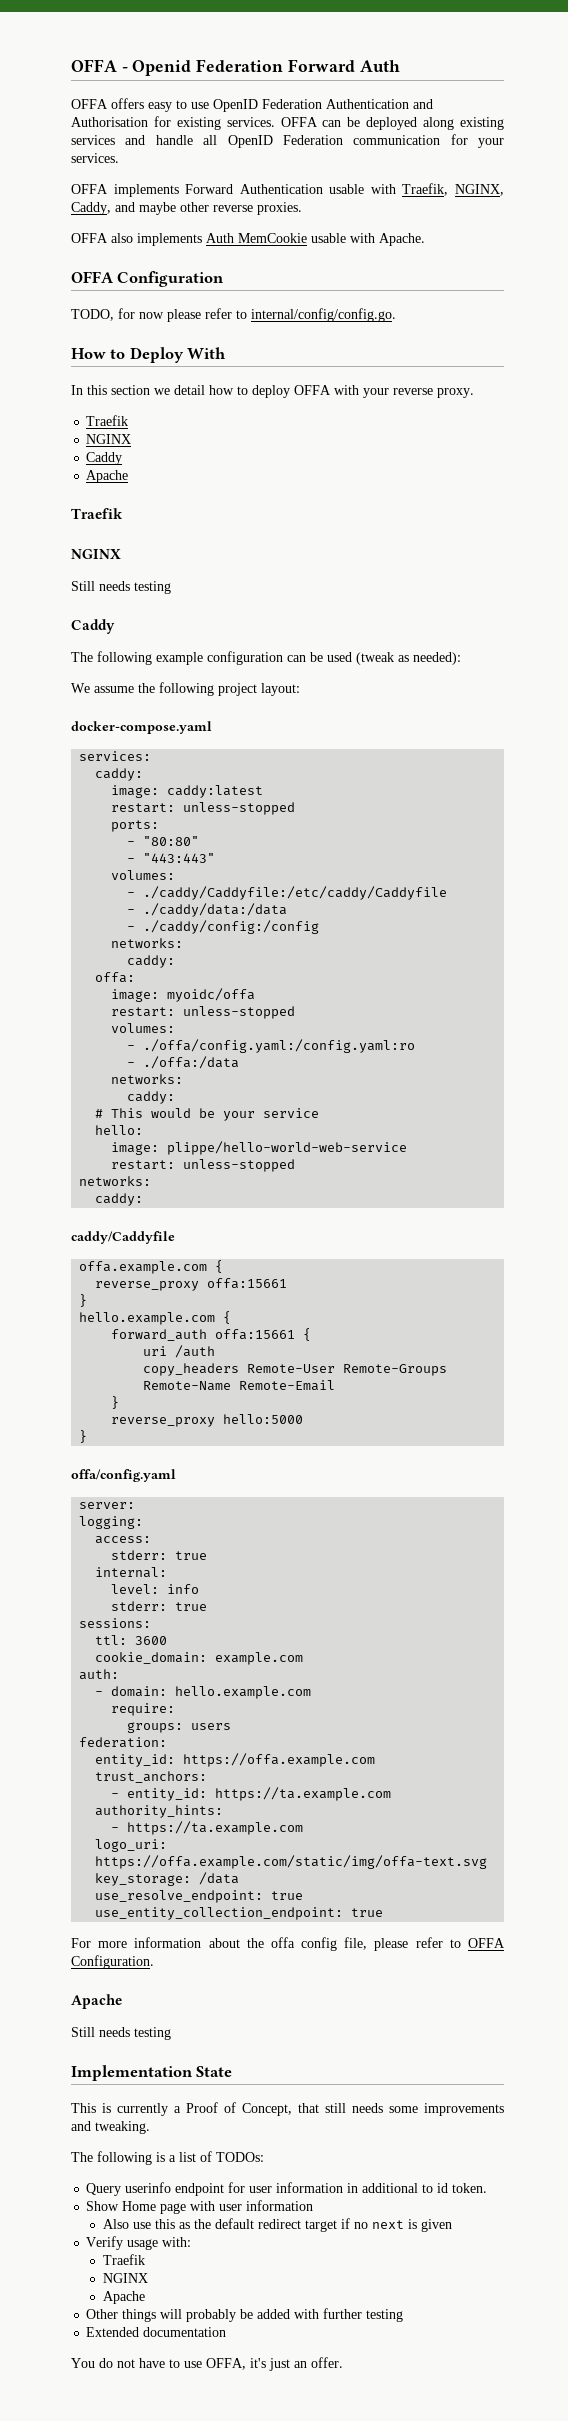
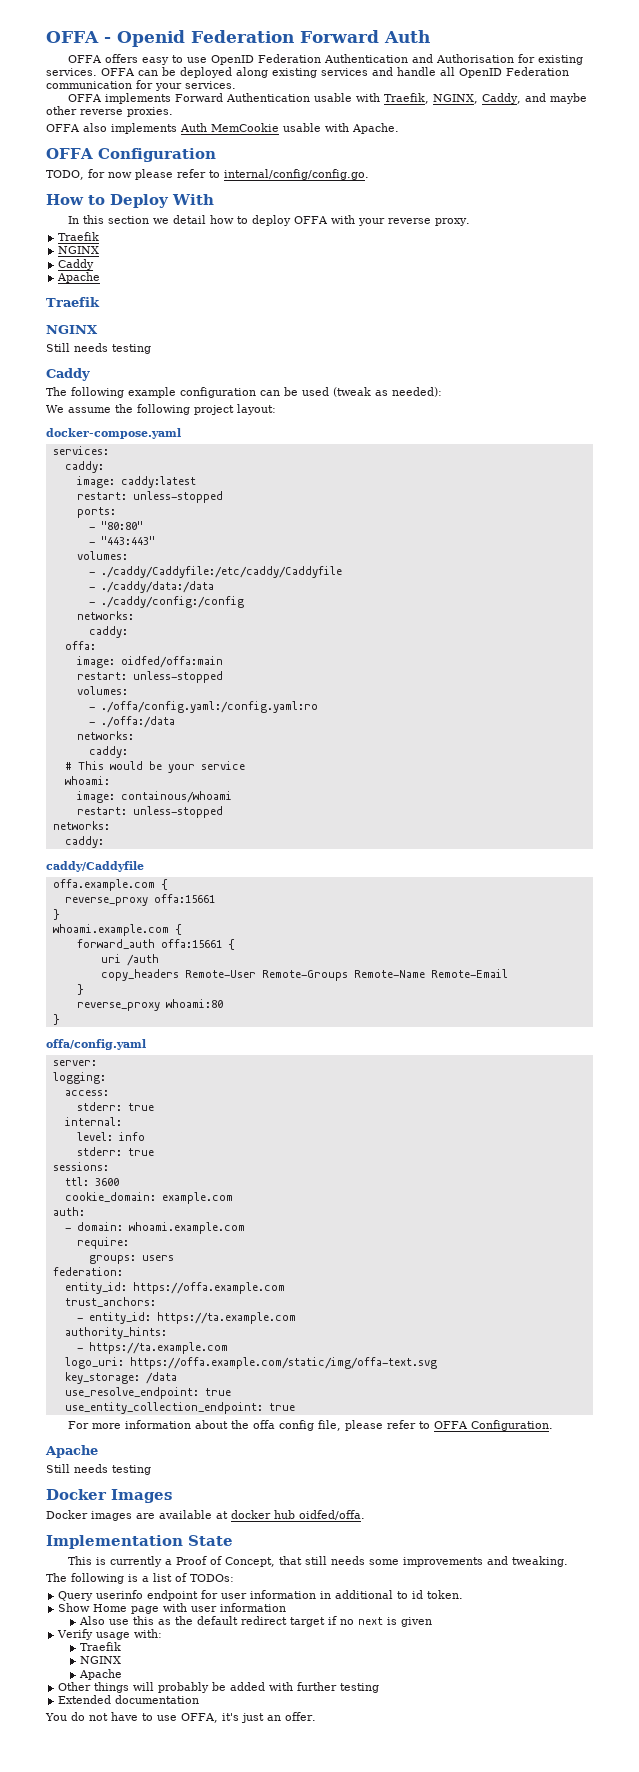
[167,988,256,1002] myoidc/offa -> [120,656,223,668] oidfed/offa:main
[95,1125,144,1135] [111,1141,408,1155] hello: // image: plippe/hello-world-web-service -> [64,776,110,785] [76,791,232,803] whoami: // image: containous/whoami
[79,1312,216,1325] hello.example.com -> [52,924,169,936] whoami.example.com
[223,1414,304,1424] hello:5000 -> [165,999,223,1008] whoami:80
[175,1686,312,1699] hello.example.com -> [128,1222,245,1234] whoami.example.com
(171, 2033) none -> [46,1489,172,1503] [46,1510,365,1521] // Docker Images // Docker images are available at docker hub oidfed/offa.

